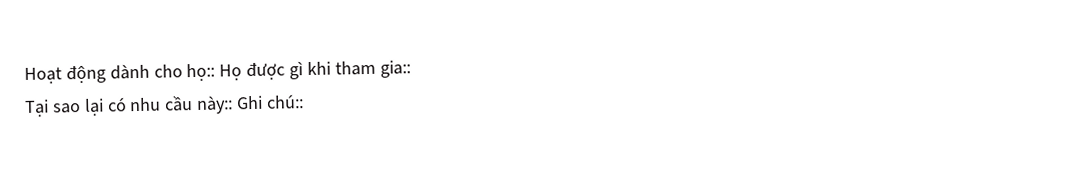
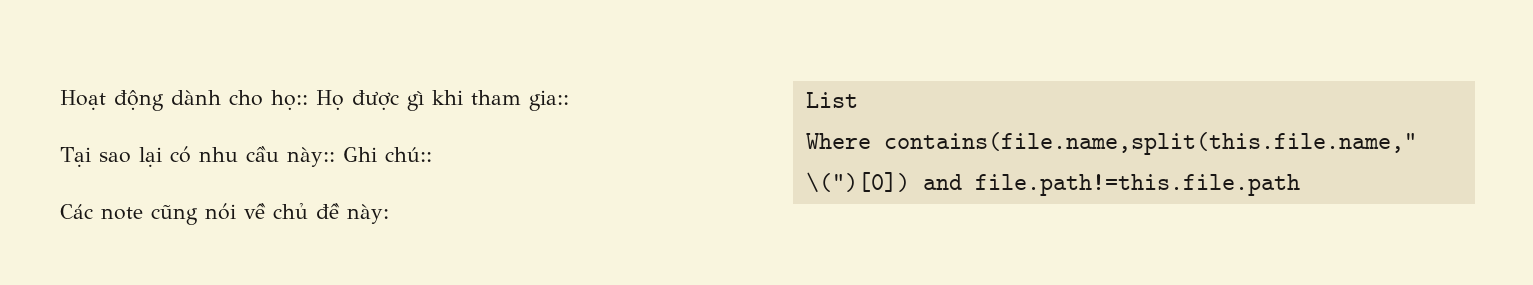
(304, 101) none -> [60,203,389,225] [805,92,858,108] [805,132,1417,155] [805,172,1300,196] // Các note cũng nói về chủ đề này: // List // Where contains(file.name,split(this.file.name," \(")[0]) and file.path!=this.file.path

